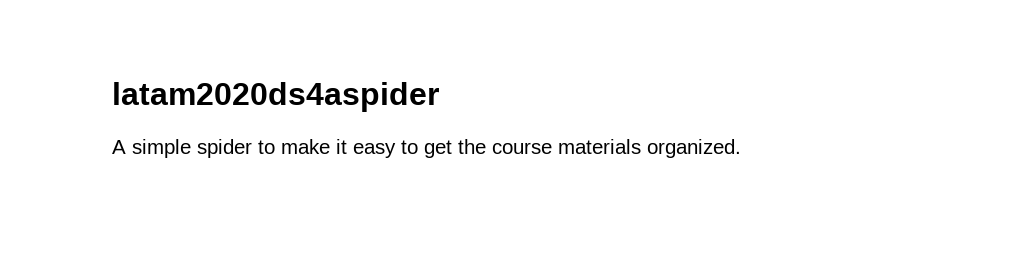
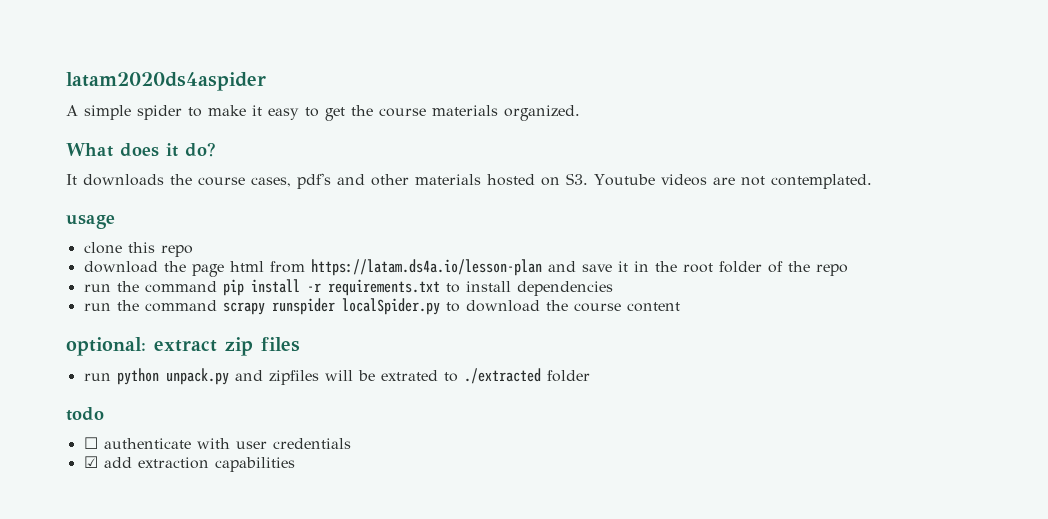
(741, 148) none -> [66,142,216,157] [66,173,872,189] [66,215,115,229] [83,242,193,257] [83,259,848,277] [83,279,613,296] [83,298,680,315] [66,337,300,356] [83,368,590,385] [66,407,104,421] [83,437,351,449] [83,456,295,472] // What does it do? // It downloads the course cases, pdf's and other materials hosted on S3. Youtube videos are not contemplated. // usage // clone this repo // download the page html from https://latam.ds4a.io/lesson-plan and save it in the root folder of the repo // run the command pip install -r requirements.txt to install dependencies // run the command scrapy runspider localSpider.py to download the course content // optional: extract zip files // run python unpack.py and zipfiles will be extrated to ./extracted folder // todo // ☐ authenticate with user credentials // ☑ add extraction capabilities

